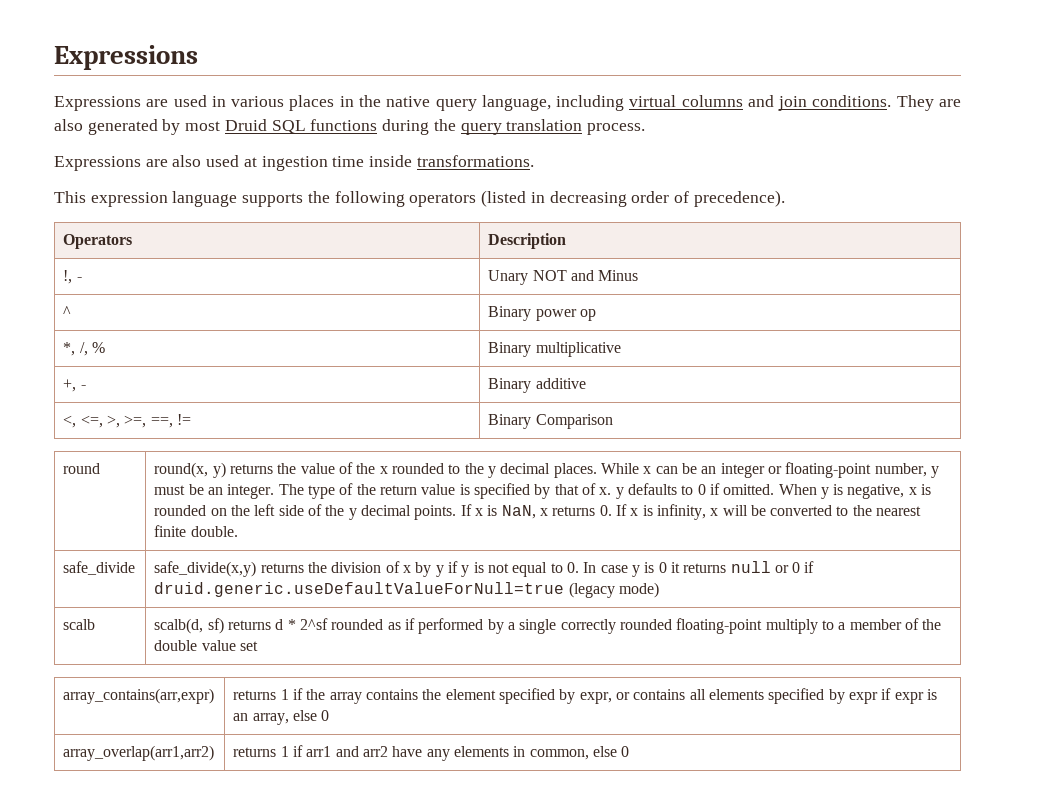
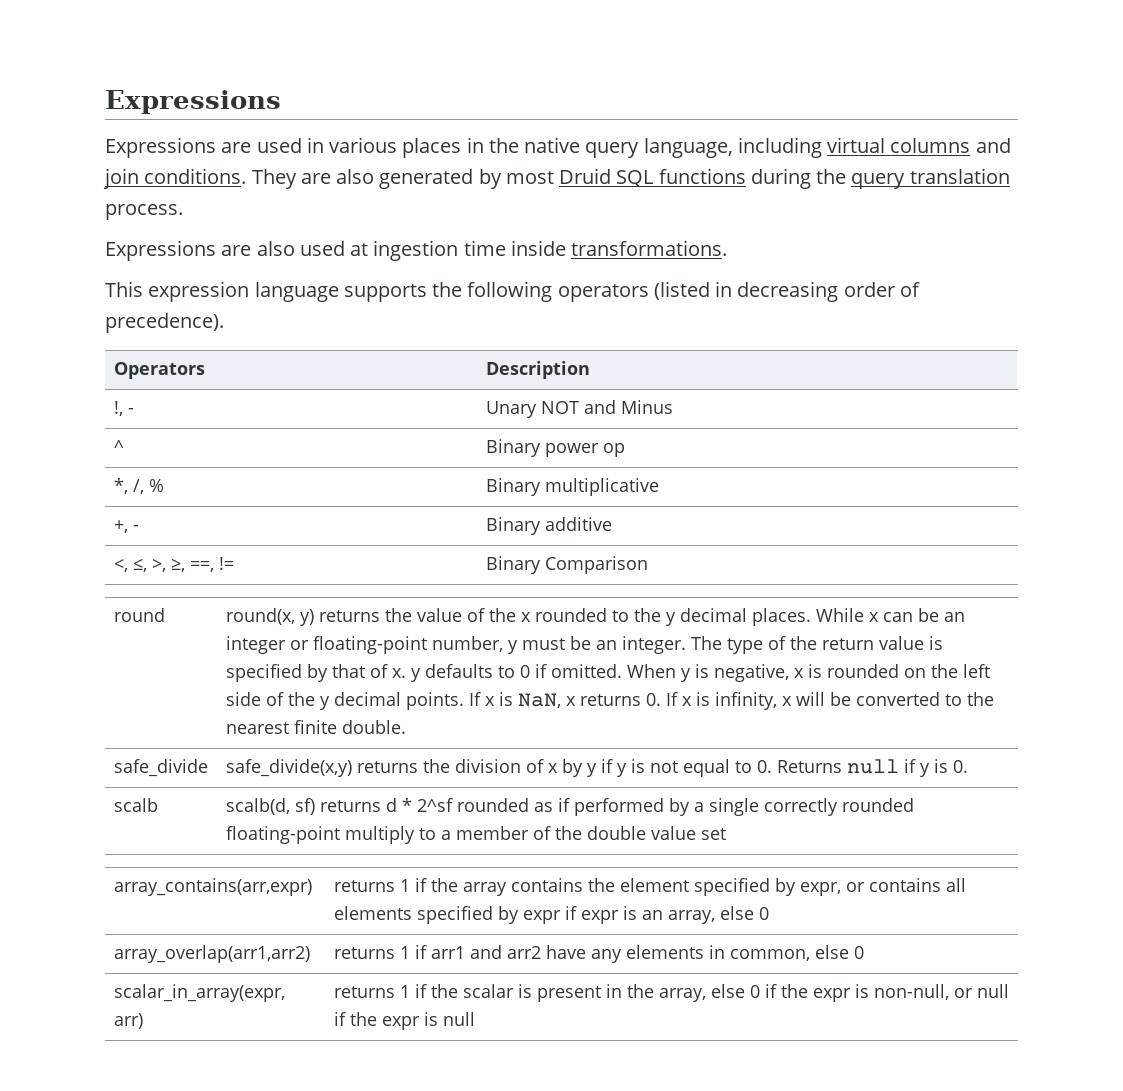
[80,415,147,428] <=, >, >=, -> [132,558,185,572] ≤, >, ≥,
[583,561,815,577] [154,582,660,598] In case y is 0 it returns null or 0 if druid.generic.useDefaultValueForNull=true (legacy mode) -> [776,759,968,777] Returns null if y is 0.
(630, 751) none -> [113,984,285,1002] [113,1013,143,1029] [333,984,1009,1002] [333,1012,475,1030] // scalar_in_array(expr, arr) | returns 1 if the scalar is present in the array, else 0 if the expr is non-null, or null if the expr is null

